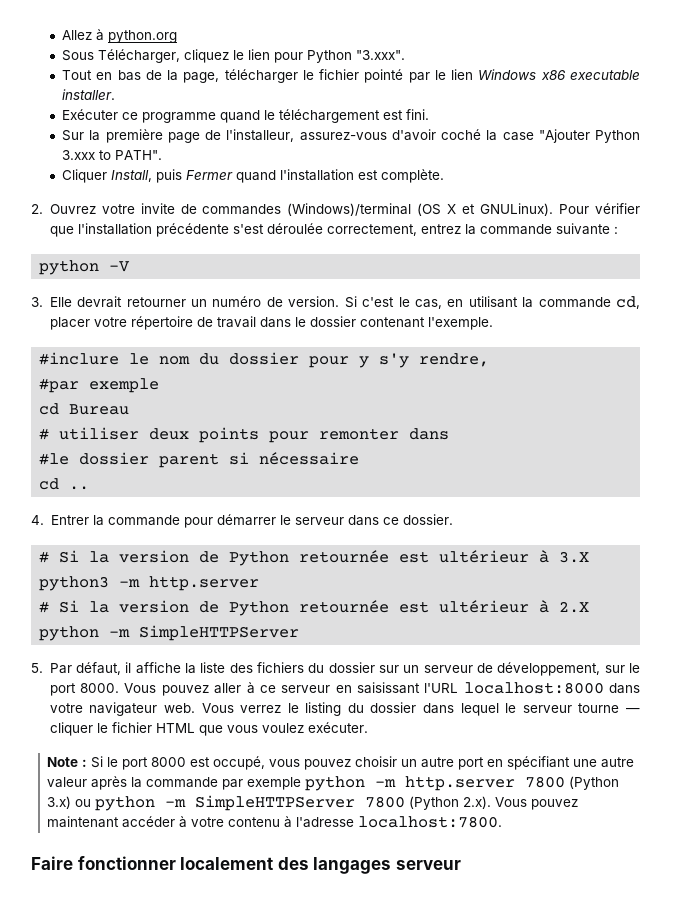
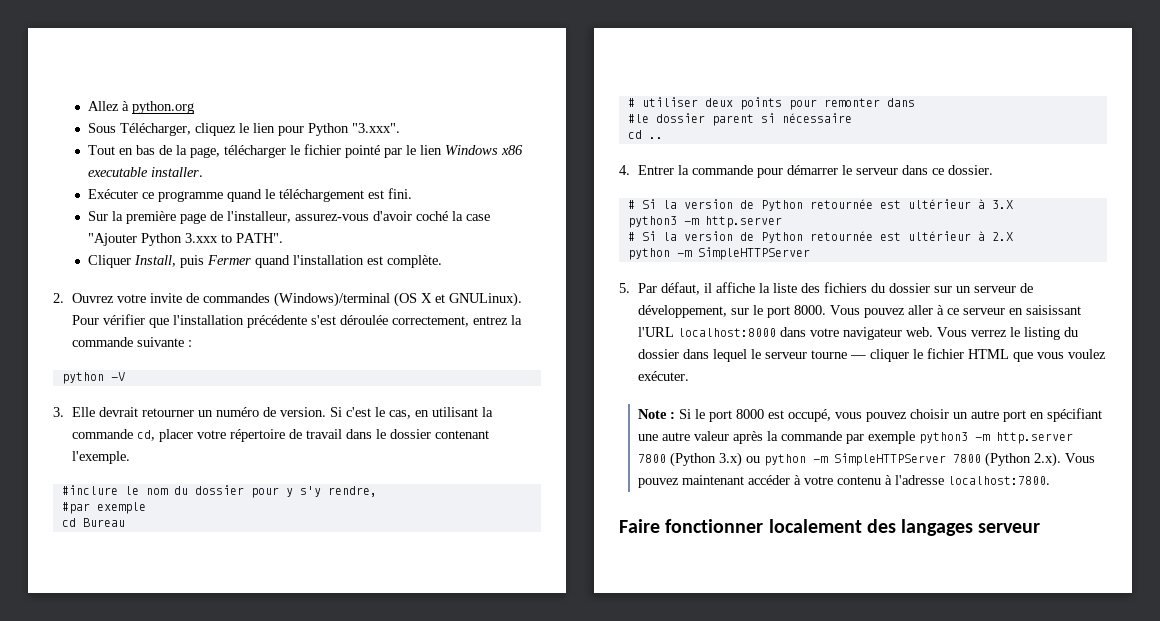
[305,776,366,791] python -> [918,432,968,444] python3

